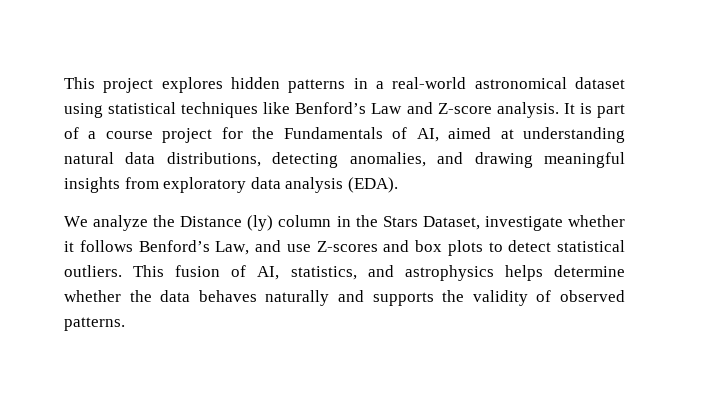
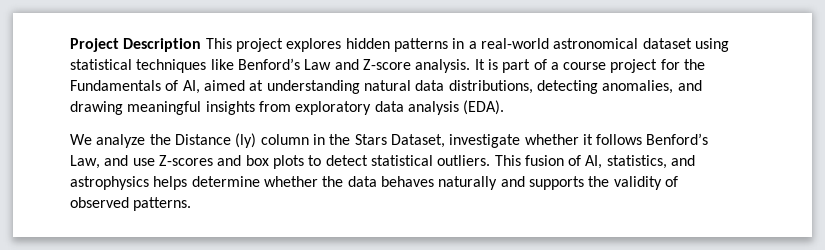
(64, 83) none -> [70,38,202,52] Project Description

